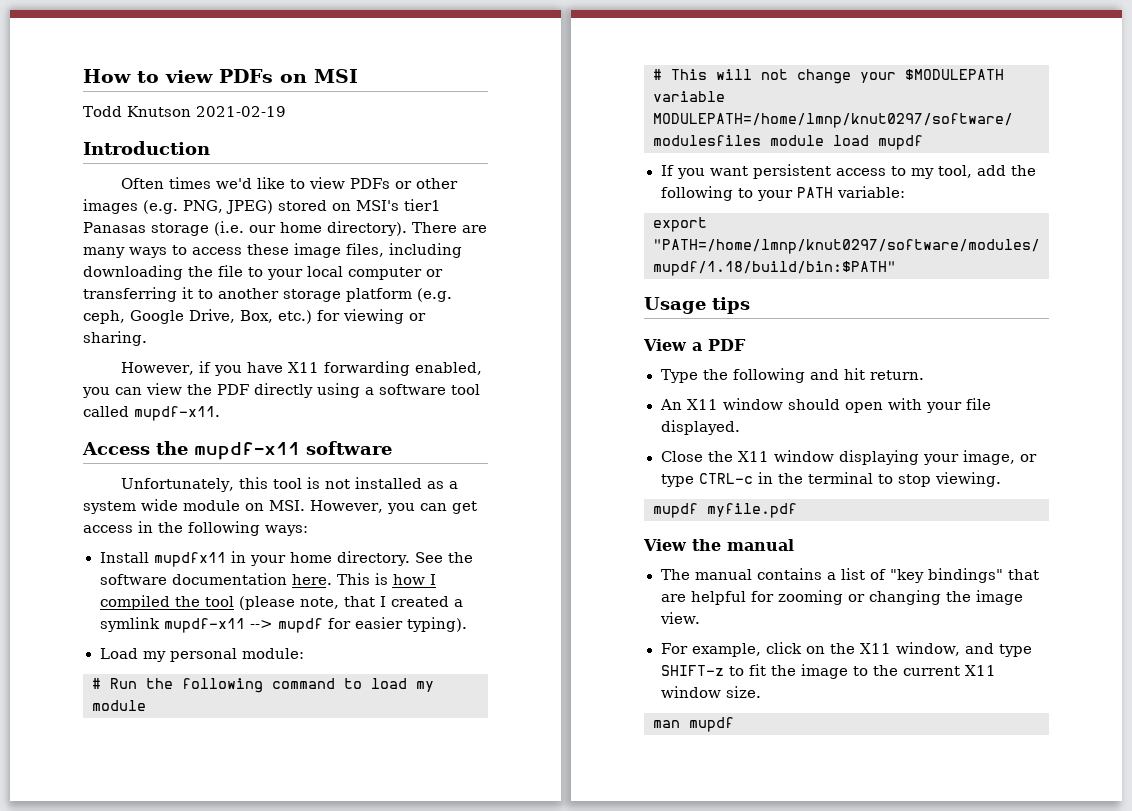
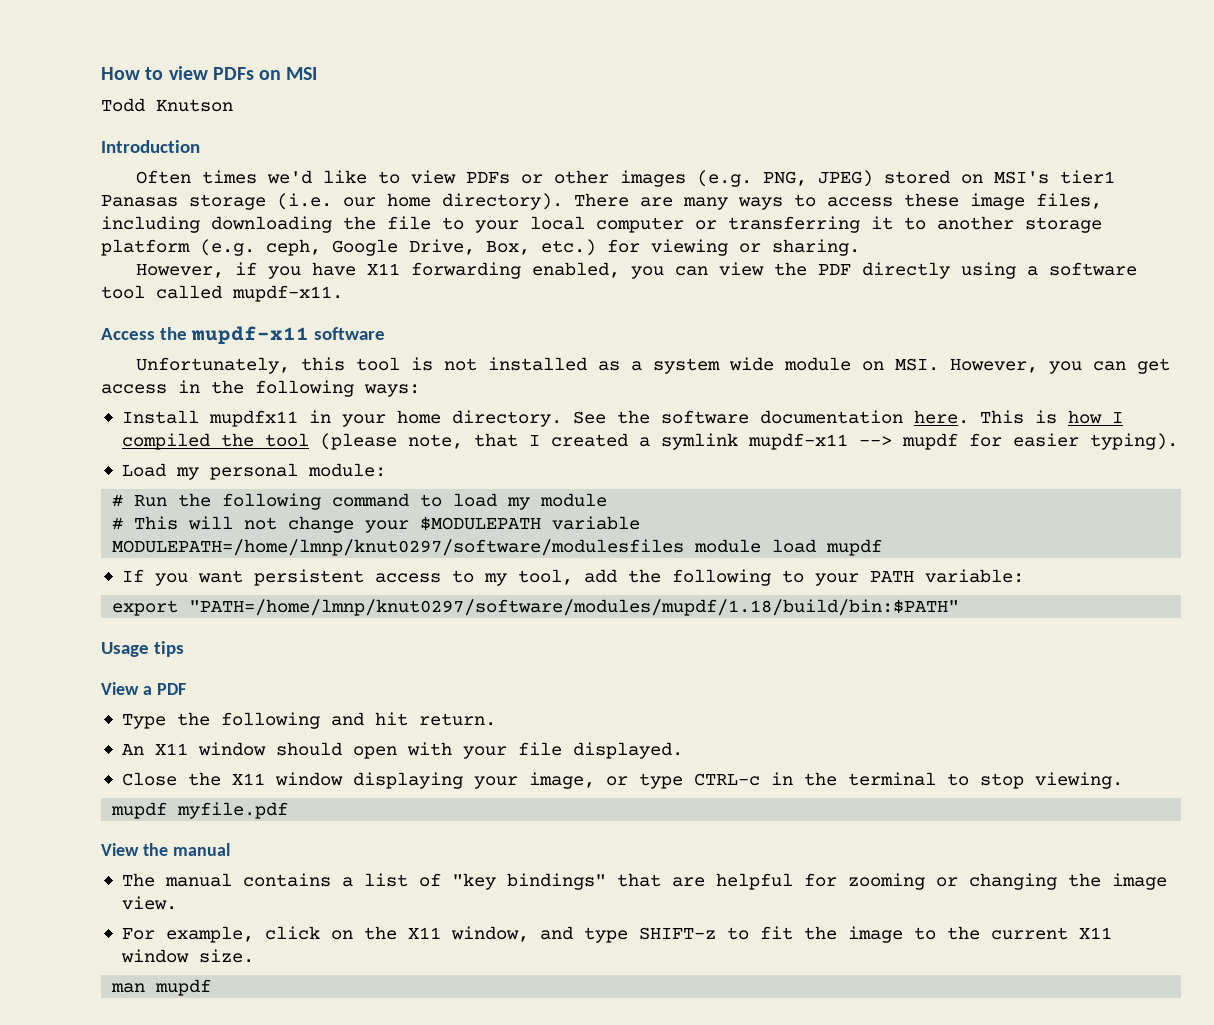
[195,106,286,117] 2021-02-19 -> (233, 105) none

